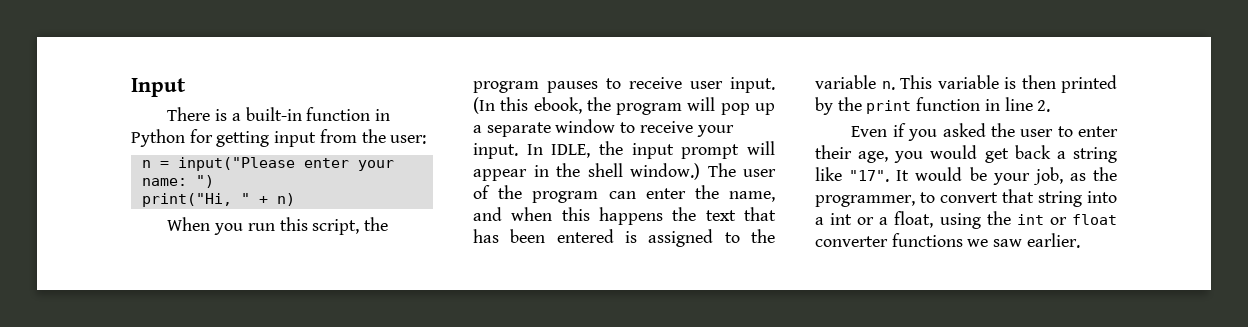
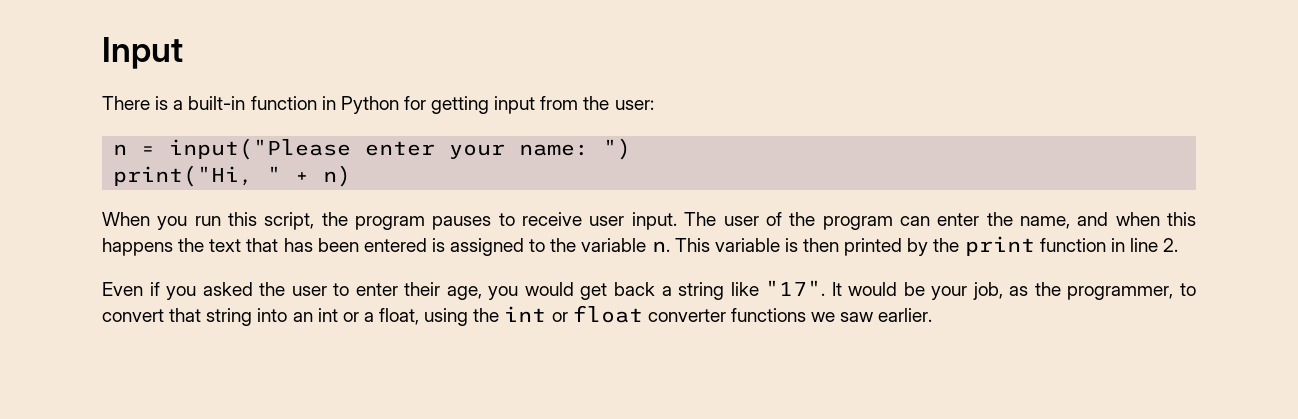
[473,97,775,115] [473,119,734,137] [473,141,775,159] [473,163,700,181] (In this ebook, the program will pop up a separate window to receive your input. In IDLE, the input prompt will appear in the shell window.) -> (677, 221) none
[815,217,824,225] a -> [292,312,313,322] an

